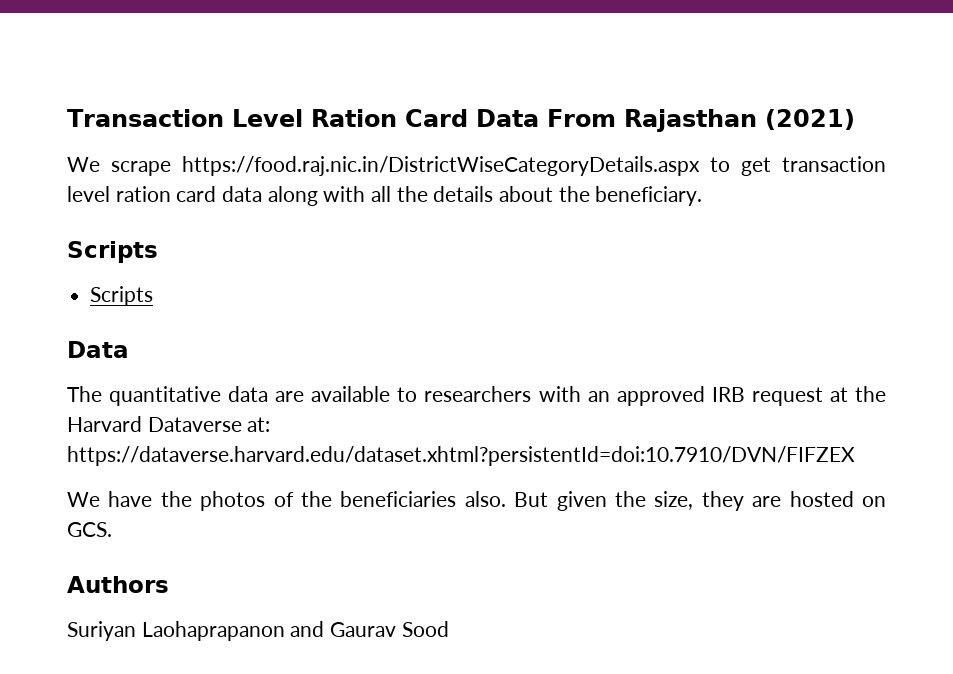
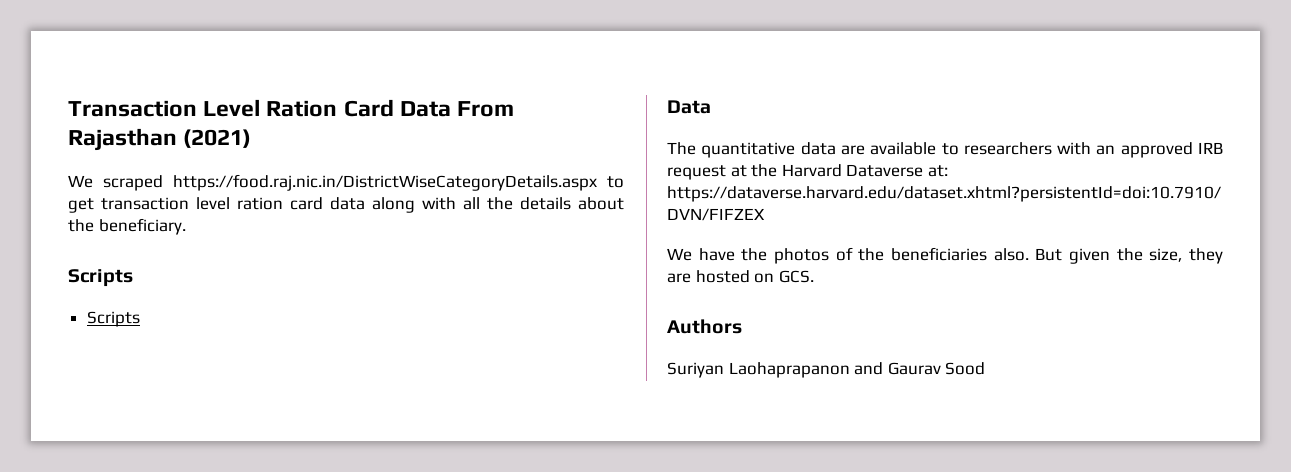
[111,161,171,176] scrape -> [103,175,163,191] scraped

